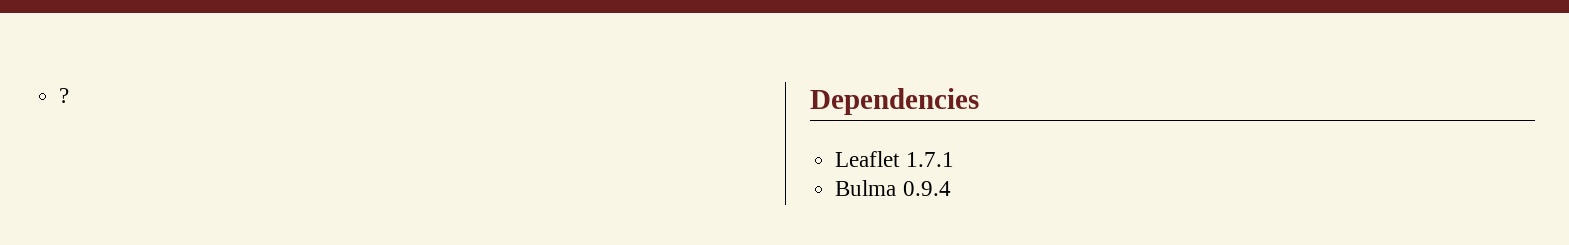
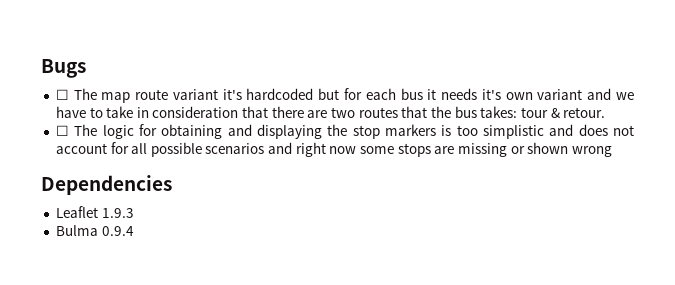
[59,88,70,103] ? -> [41,59,86,78] [55,88,634,103] [55,106,606,118] [55,124,635,139] [55,142,612,157] Bugs // ☐ The map route variant it's hardcoded but for each bus it needs it's own variant and we have to take in consideration that there are two routes that the bus takes: tour & retour. // ☐ The logic for obtaining and displaying the stop markers is too simplistic and does not account for all possible scenarios and right now some stops are missing or shown wrong
[905,152,954,167] 1.7.1 -> [101,208,134,218] 1.9.3

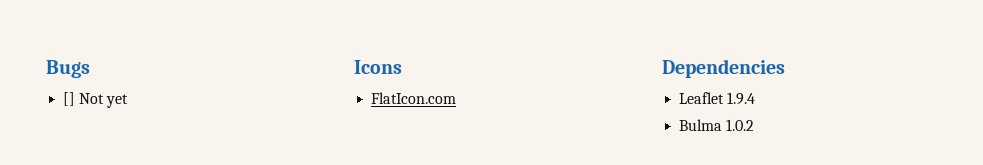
[55,88,634,103] [55,106,606,118] [55,124,635,139] [55,142,612,157] ☐ The map route variant it's hardcoded but for each bus it needs it's own variant and we have to take in consideration that there are two routes that the bus takes: tour & retour. // ☐ The logic for obtaining and displaying the stop markers is too simplistic and does not account for all possible scenarios and right now some stops are missing or shown wrong -> [63,92,129,108] [354,60,402,74] [371,92,457,104] [] Not yet // Icons // FlatIcon.com
[101,208,134,218] 1.9.3 -> [727,92,756,105] 1.9.4
[101,226,134,236] 0.9.4 -> [726,119,755,131] 1.0.2

